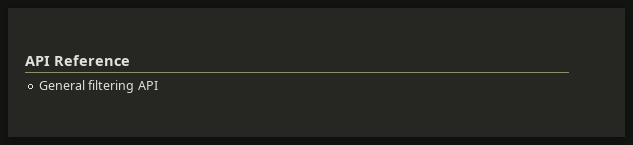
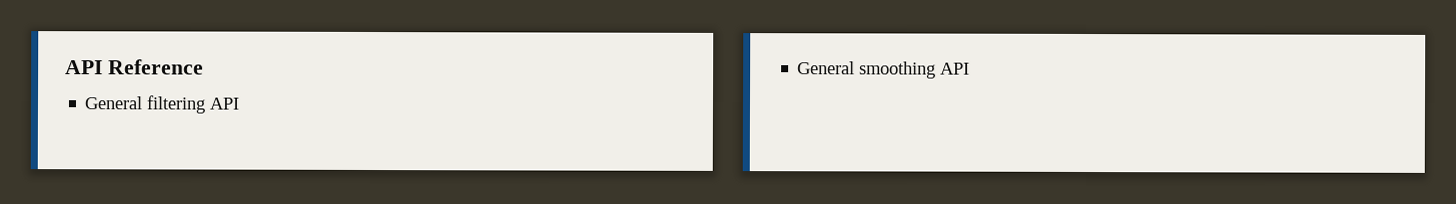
(158, 85) none -> [797,61,971,79] // General smoothing API

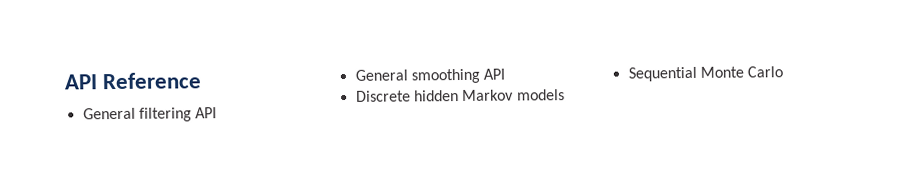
(971, 68) none -> [355,89,565,102] [627,66,784,82] // Discrete hidden Markov models // Sequential Monte Carlo

